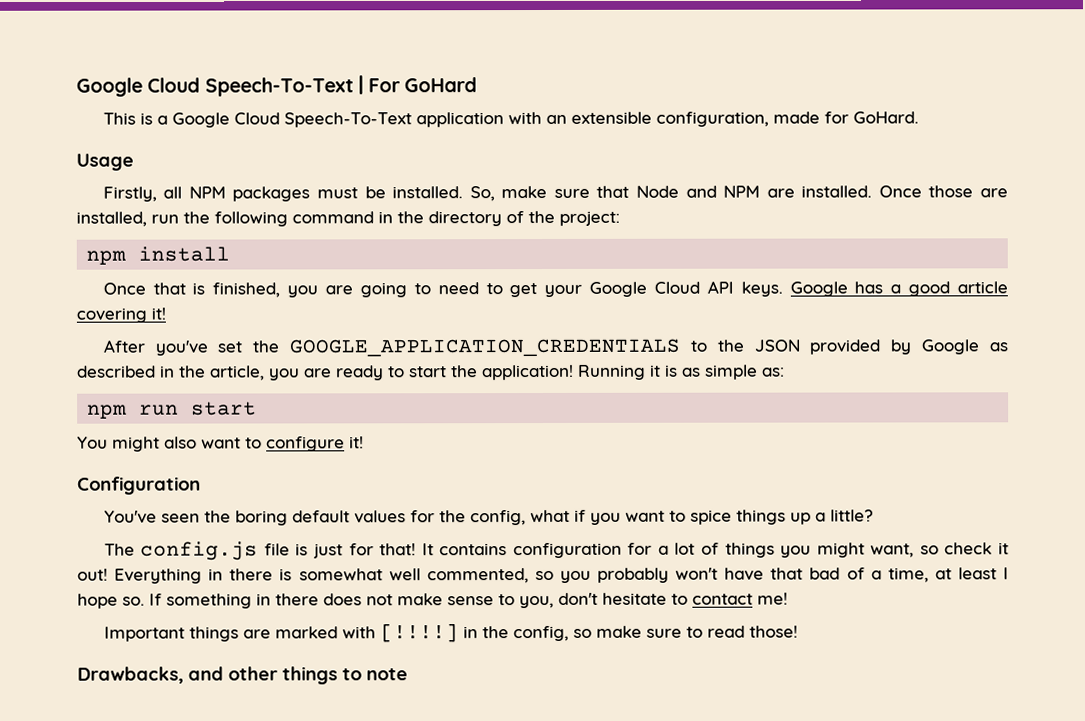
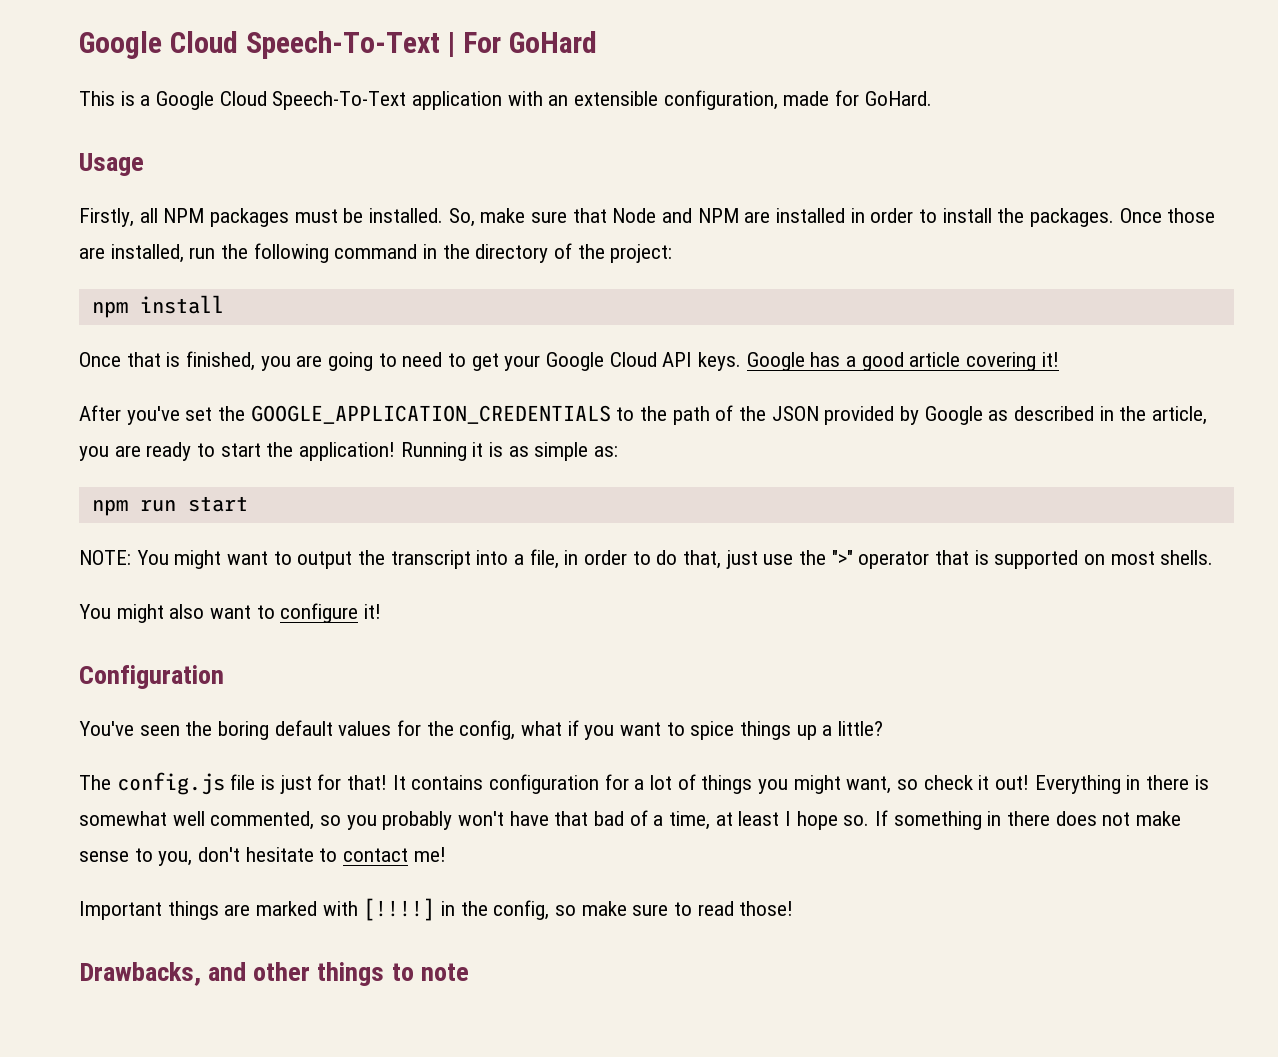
[801,185,873,198] installed. -> [776,208,1115,227] installed in order to install the packages.
(744, 345) none -> [672,405,767,425] path of the
(258, 408) none -> [79,549,1214,569] // NOTE: You might want to output the transcript into a file, in order to do that, just use the ">" operator that is supported on most shells.

